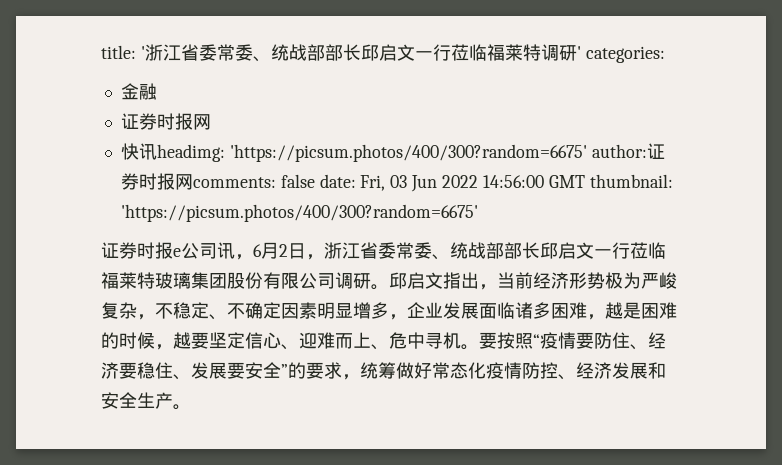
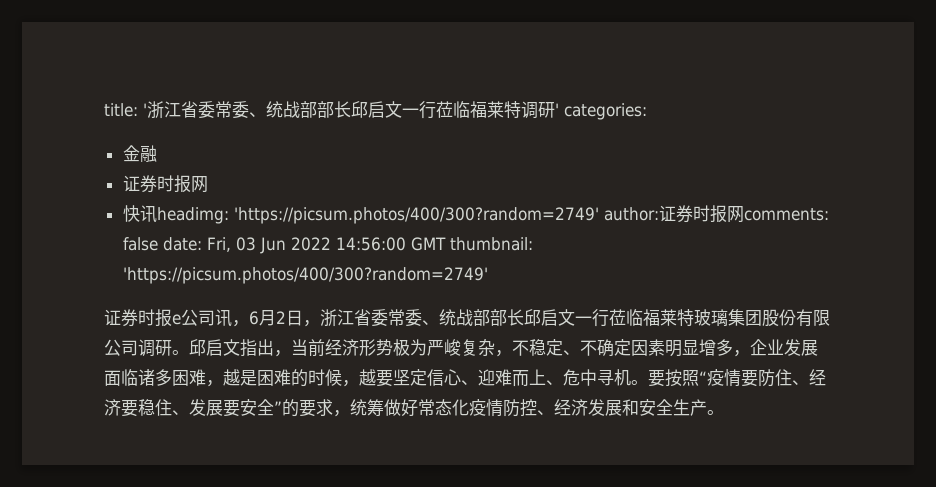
[229,144,587,162] 'https://picsum.photos/400/300?random=6675' -> [233,207,599,224] 'https://picsum.photos/400/300?random=2749'
[120,204,478,222] 'https://picsum.photos/400/300?random=6675' -> [122,267,488,284] 'https://picsum.photos/400/300?random=2749'

